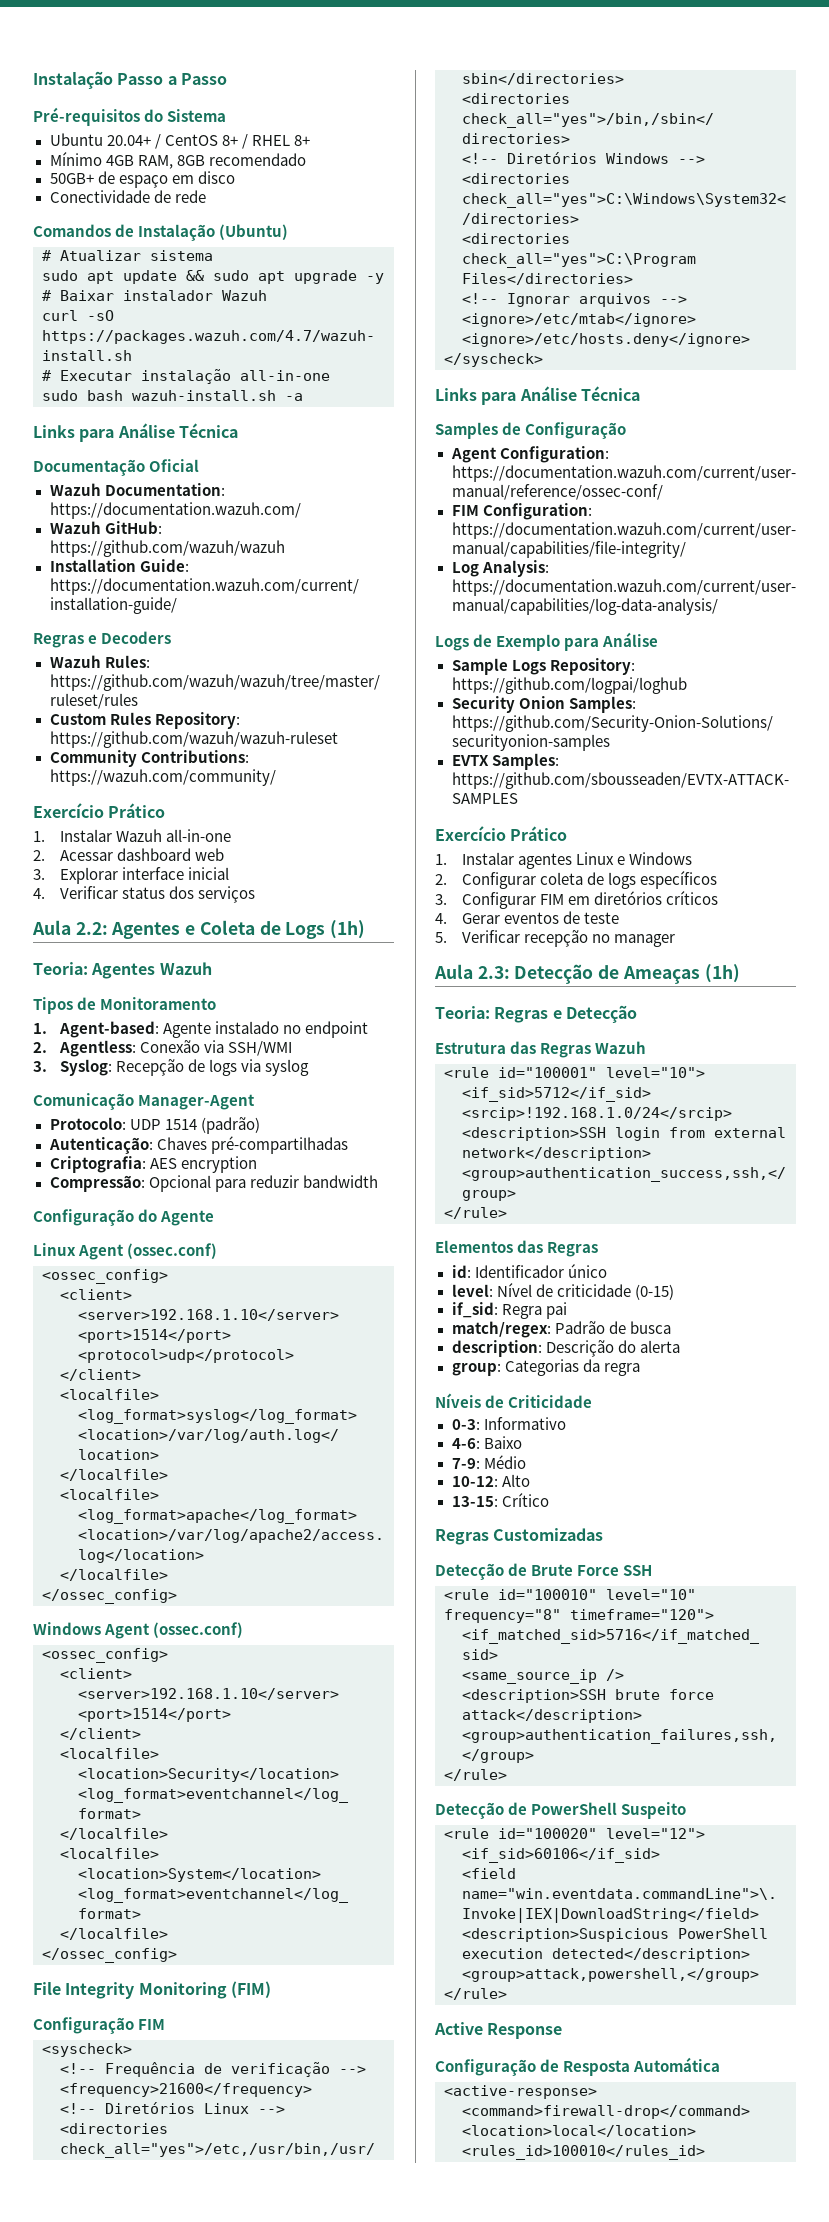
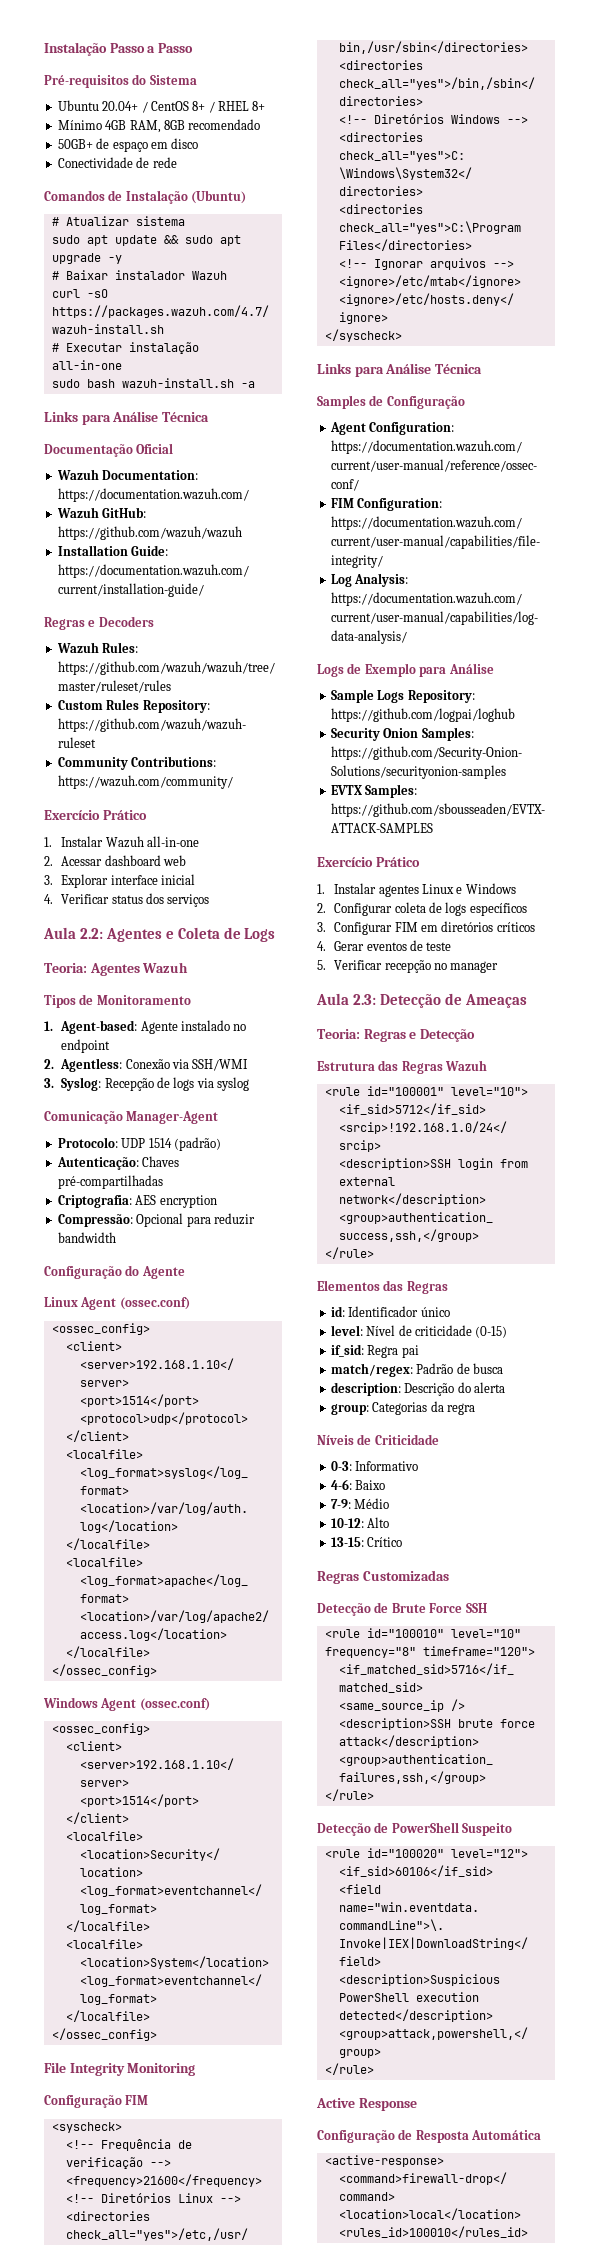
[330,920,366,939] (1h) -> (276, 935) none
[230,1981,271,1998] (FIM) -> (196, 2069) none
[704,964,740,983] (1h) -> (527, 1001) none

